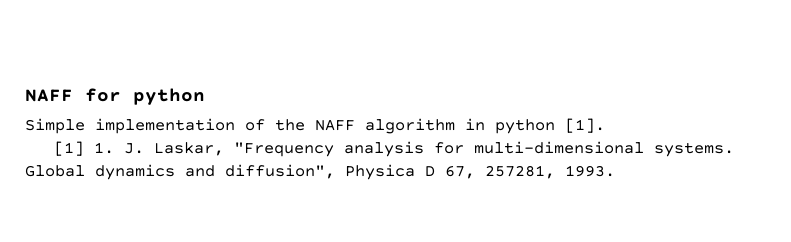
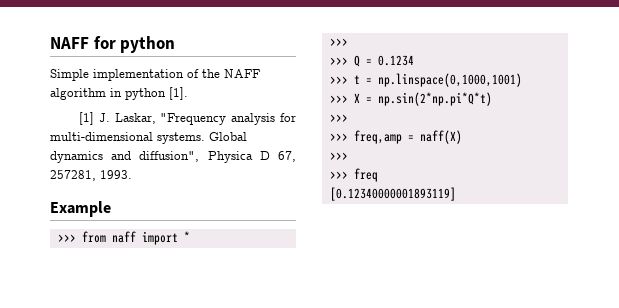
[93,142,114,154] 1. -> (95, 118) none
(615, 171) none -> [50,201,111,217] [57,231,190,245] [329,38,348,46] [329,55,414,67] [329,73,522,87] [329,92,492,106] [329,114,348,122] [329,130,462,144] [329,152,348,160] [329,168,378,182] [329,187,456,201] // Example // >>> from naff import * // >>> // >>> Q = 0.1234 // >>> t = np.linspace(0,1000,1001) // >>> X = np.sin(2*np.pi*Q*t) // >>> // >>> freq,amp = naff(X) // >>> // >>> freq // [0.12340000001893119]

